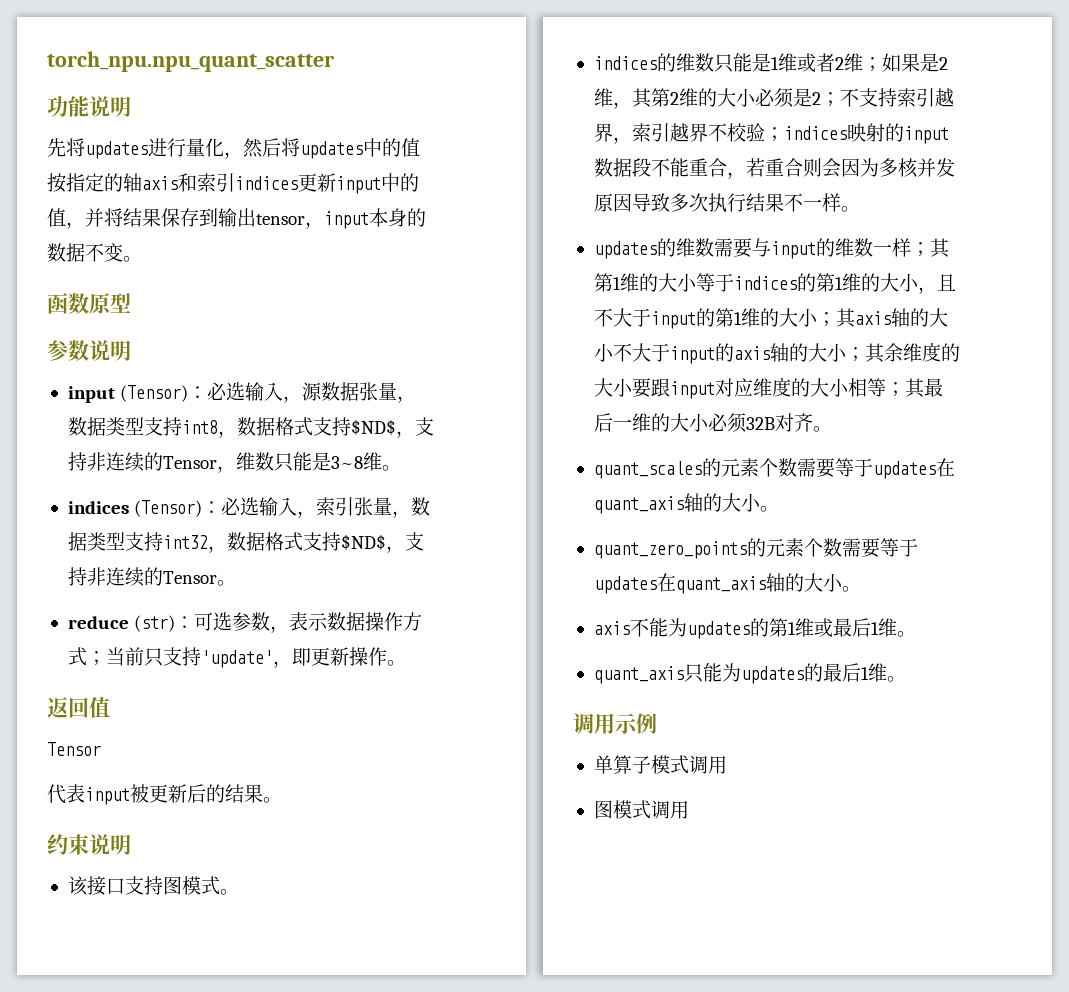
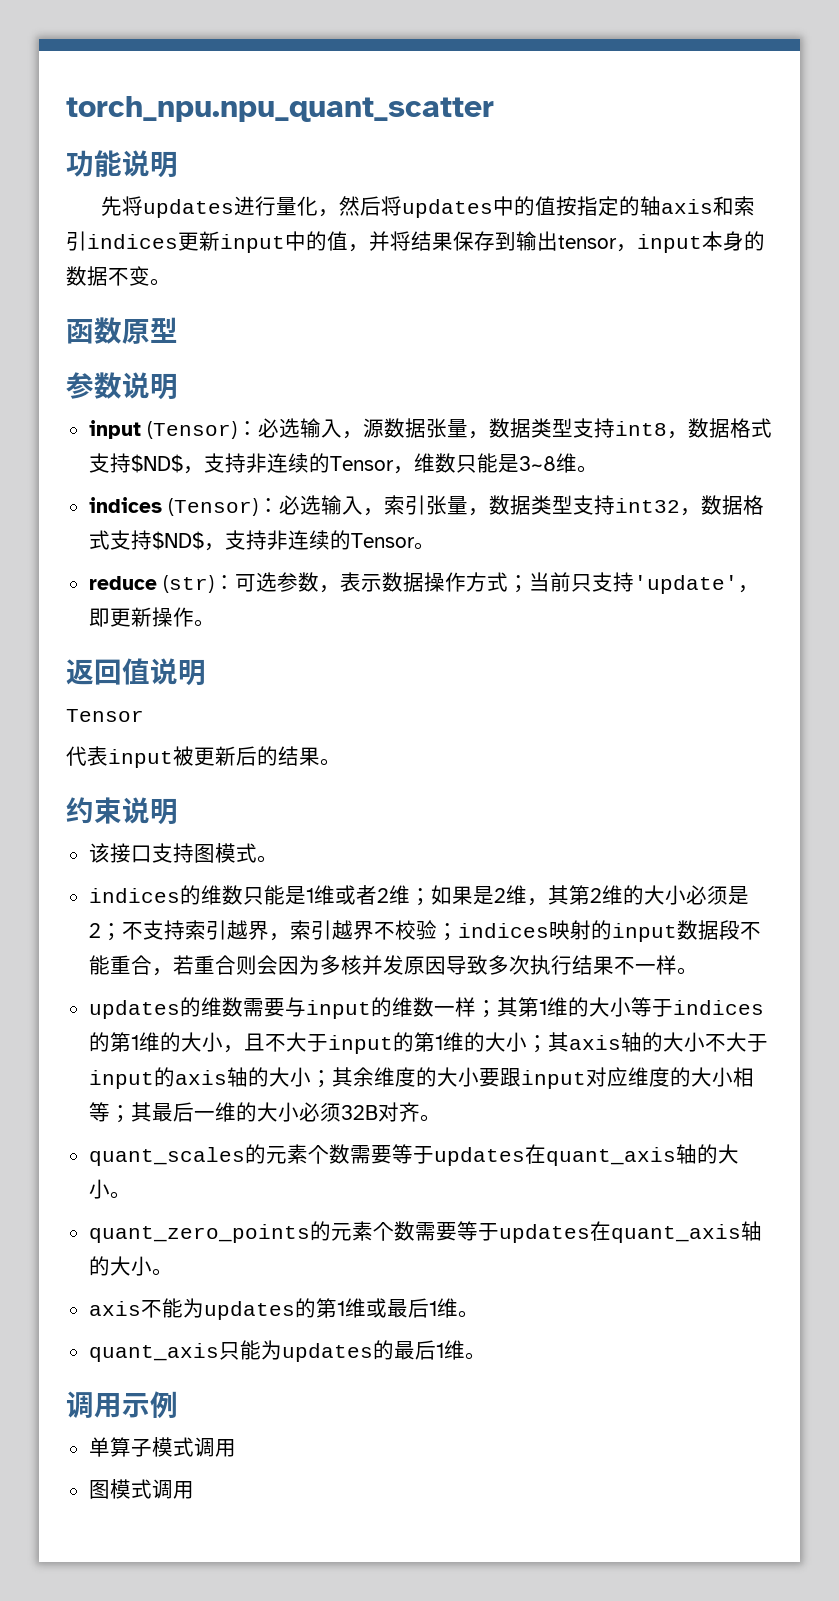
(110, 707) none -> [150,658,206,686] 说明

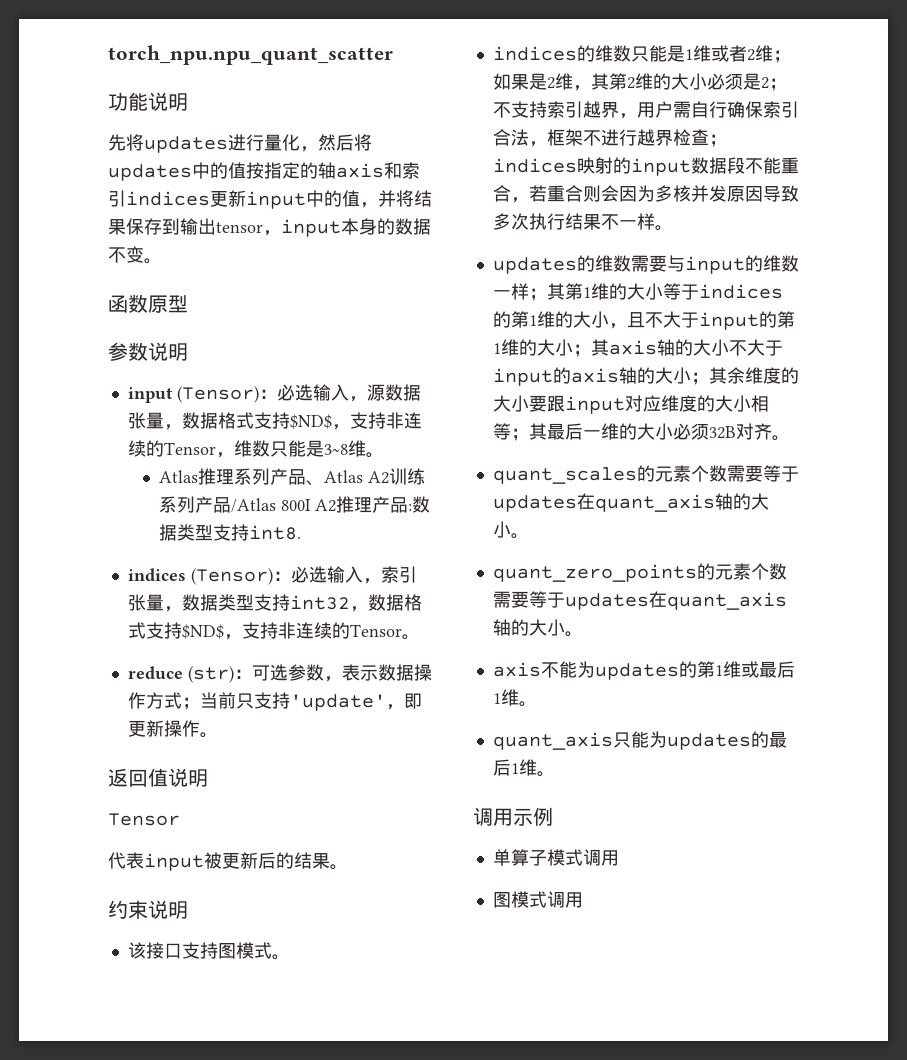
[530,418,730,439] 类型支持int8，数据 -> (218, 420) none
(598, 469) none -> [158,468,425,486] [158,496,430,513] [158,524,301,541] // Atlas推理系列产品、Atlas A2训练系列产品/Atlas 800I A2推理产品:数据类型支持int8.
[289,920,437,940] 索引越界不校验 -> [636,101,799,118] [492,129,709,147] 用户需自行确保索引合法，框架不进行越界检查

